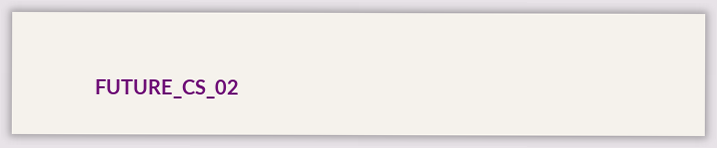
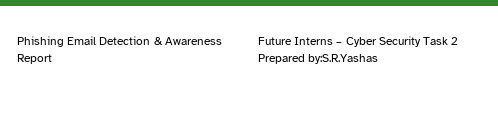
[94,79,239,99] FUTURE_CS_02 -> [17,36,222,47] [17,54,52,64] [258,36,459,47] [258,54,379,64] Phishing Email Detection & Awareness Report // Future Interns – Cyber Security Task 2 Prepared by:S.R.Yashas

